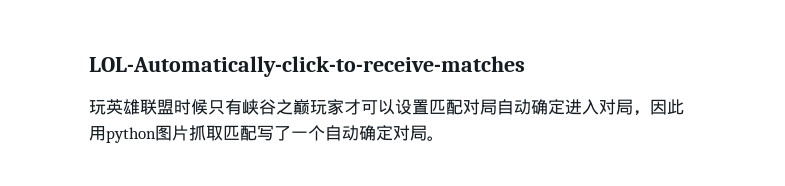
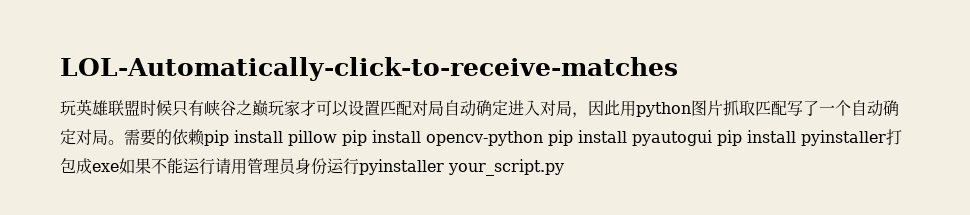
(444, 138) none -> [124,129,902,146] [60,158,564,176] 需要的依赖pip install pillow pip install opencv-python pip install pyautogui pip install pyinstaller打包成exe如果不能运行请用管理员身份运行pyinstaller your_script.py

